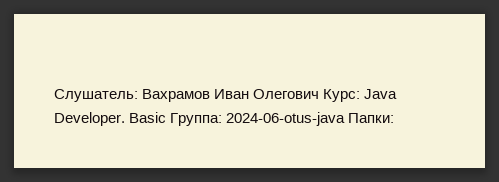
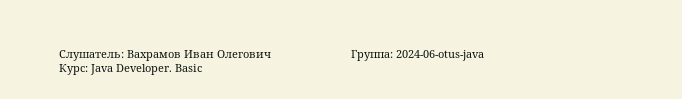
(320, 94) none -> (271, 54) //
(167, 117) none -> (202, 68) //
[348,113,395,123] Папки: -> (484, 55) none

